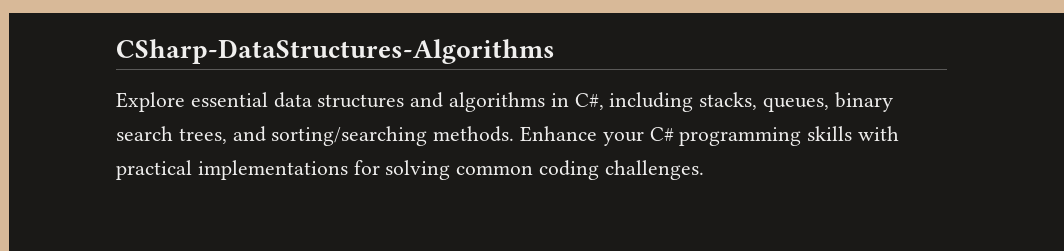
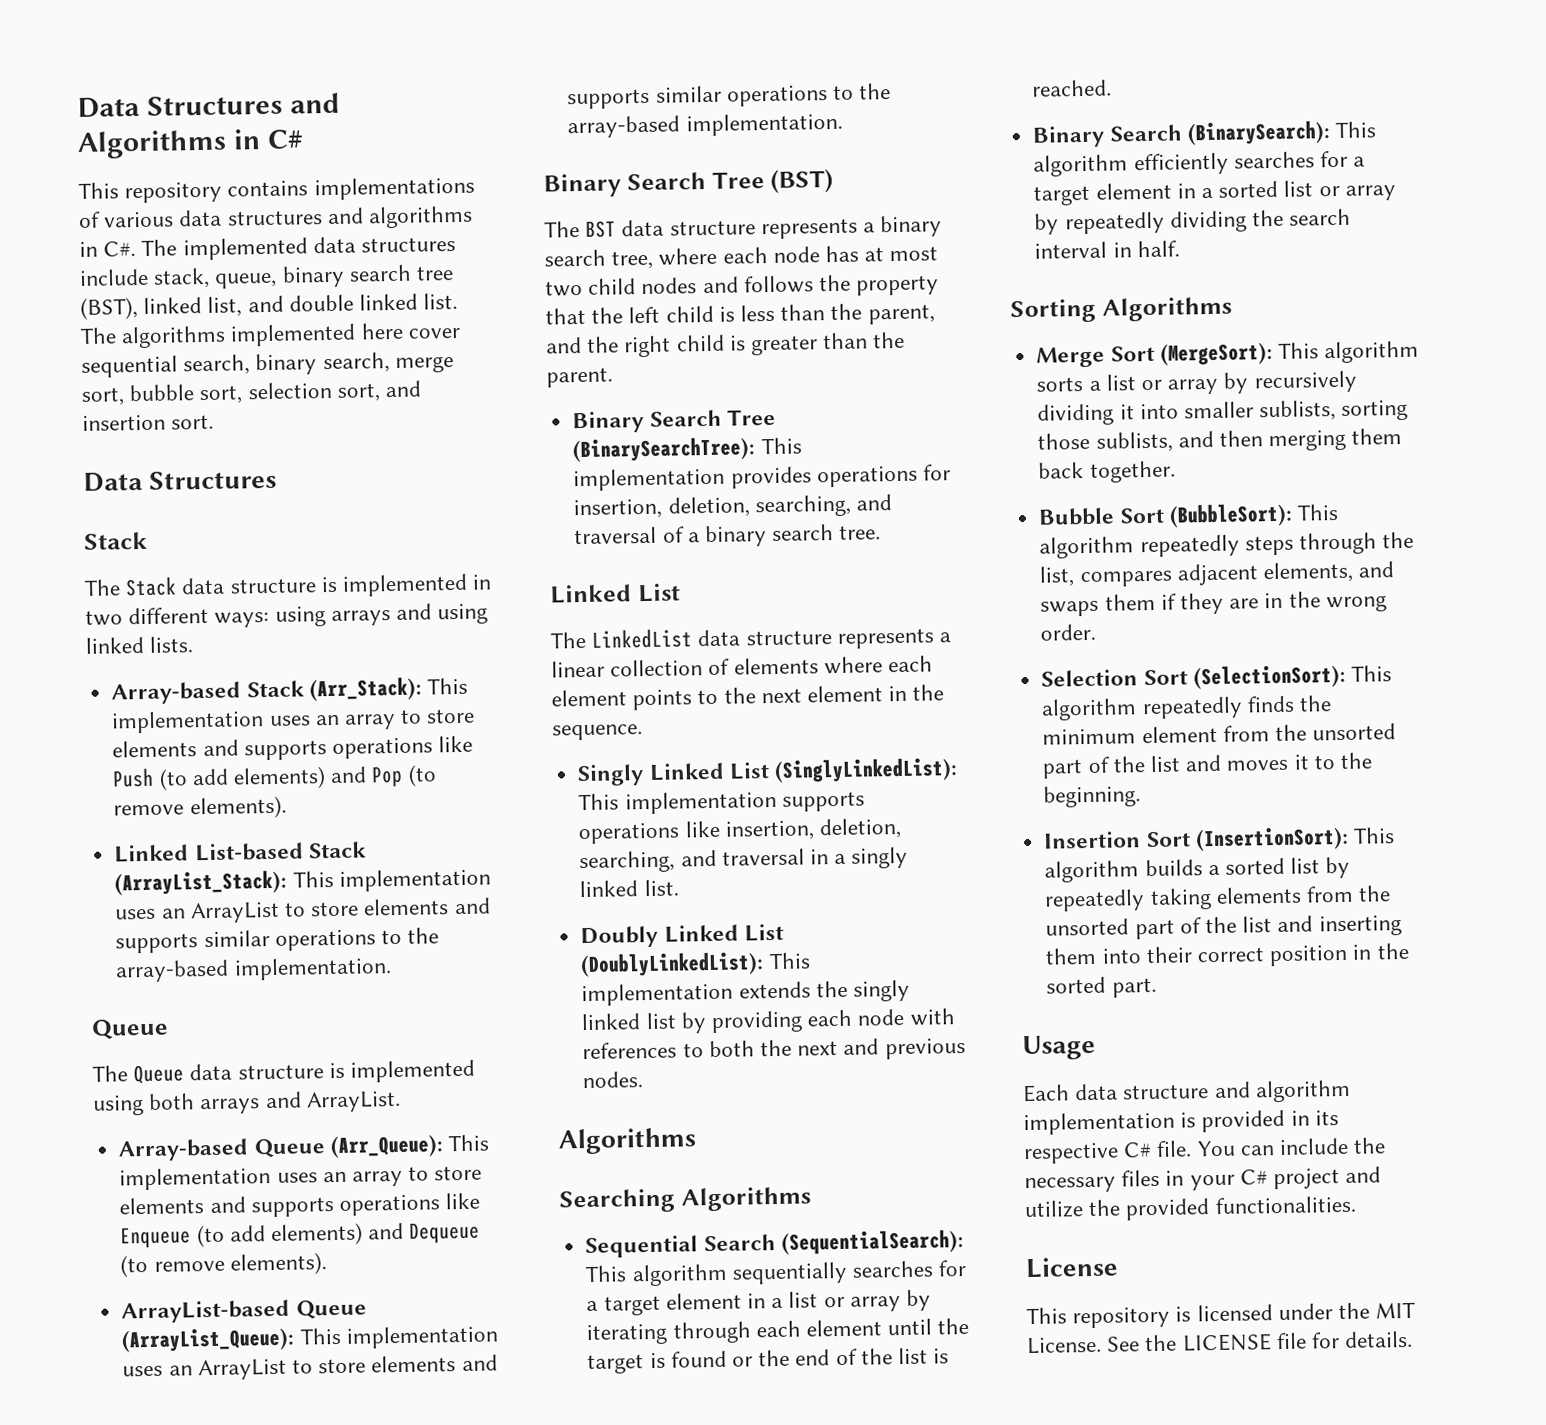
[116,39,555,64] [116,92,268,112] CSharp-DataStructures-Algorithms // Explore essential -> [77,92,340,118] [77,129,303,159] [78,176,475,204] [78,211,175,228] Data Structures and Algorithms in C# // This repository contains implementations of various
[574,92,893,112] [116,126,900,146] [116,160,704,180] C#, including stacks, queues, binary search trees, and sorting/searching methods. Enhance your C# programming skills with practical implementations for solving common coding challenges. -> [103,236,457,261] [79,264,455,289] [80,292,459,320] [80,322,461,349] [81,352,454,378] [81,380,422,406] [82,414,215,431] [83,469,278,492] [84,531,148,550] [84,573,493,597] [85,603,489,628] [85,636,194,654] [111,676,468,705] [111,708,476,734] [112,735,474,761] [112,764,437,791] [113,795,287,820] [114,841,367,863] [114,868,491,896] [115,897,491,924] [115,927,440,954] [115,957,392,983] [91,1018,169,1040] [92,1059,476,1085] [93,1090,401,1116] [118,1134,489,1162] [119,1165,483,1191] [119,1192,481,1218] [120,1221,481,1249] [120,1252,327,1278] [121,1299,367,1324] [121,1325,499,1353] [122,1354,498,1381] [567,83,892,110] [567,112,843,139] [543,168,834,198] [544,215,943,240] [544,245,939,270] [545,274,940,297] [545,303,935,325] [546,331,906,358] [546,367,613,388] [572,408,776,434] [572,436,802,463] [573,464,951,492] [573,494,892,520] [574,524,882,548] [549,583,681,604] [550,628,952,649] [551,655,934,678] [551,684,945,711] [552,724,643,741] [577,757,958,787] [578,790,865,815] [578,817,902,845] [579,846,909,874] [579,879,679,898] [580,923,784,949] [580,951,811,978] [581,979,910,1007] [581,1008,955,1034] [582,1037,966,1060] [582,1071,644,1089] [558,1127,696,1155] [559,1186,811,1214] [585,1229,964,1259] [585,1259,967,1287] [586,1289,931,1316] [586,1317,970,1346] [587,1347,950,1375] [1032,79,1113,97] [1032,120,1376,148] [1033,150,1366,177] [1033,180,1396,206] [1034,208,1352,235] [1034,240,1180,259] [1010,296,1232,324] [1036,340,1420,368] [1036,370,1357,395] [1037,399,1409,426] [1037,427,1403,453] [1038,460,1176,483] [1038,502,1339,528] [1039,531,1415,559] [1039,561,1395,588] [1040,591,1387,617] [1040,623,1097,641] [1041,663,1392,690] [1041,695,1332,721] [1042,723,1397,745] [1042,752,1372,779] [1043,785,1142,808] [1043,825,1395,852] [1044,856,1351,883] [1044,885,1392,912] [1045,915,1402,940] [1045,942,1409,967] [1046,976,1157,998] [1022,1034,1096,1061] [1022,1079,1351,1103] [1023,1109,1339,1136] [1023,1137,1387,1165] [1024,1166,1382,1194] [1024,1195,1357,1221] [1025,1256,1119,1279] [1026,1301,1417,1329] [1026,1330,1414,1355] C#. The implemented data structures include stack, queue, binary search tree (BST), linked list, and double linked list. The algorithms implemented here cover sequential search, binary search, merge sort, bubble sort, selection sort, and insertion sort. // Data Structures // Stack // The Stack data structure is implemented in two different ways: using arrays and using linked lists. // Array-based Stack (Arr_Stack): This implementation uses an array to store elements and supports operations like Push (to add elements) and Pop (to remove elements). // Linked List-based Stack (ArrayList_Stack): This implementation uses an ArrayList to store elements and supports similar operations to the array-based implementation. // Queue // The Queue data structure is implemented using both arrays and ArrayList. // Array-based Queue (Arr_Queue): This implementation uses an array to store elements and supports operations like Enqueue (to add elements) and Dequeue (to remove elements). // ArrayList-based Queue (ArrayList_Queue): This implementation uses an ArrayList to store elements and supports similar operations to the array-based implementation. // Binary Search Tree (BST) // The BST data structure represents a binary search tree, where each node has at most two child nodes and follows the property that the left child is less than the parent, and the right child is greater than the parent. // Binary Search Tree (BinarySearchTree): This implementation provides operations for insertion, deletion, searching, and traversal of a binary search tree. // Linked List // The LinkedList data structure represents a linear collection of elements where each element points to the next element in the sequence. // Singly Linked List (SinglyLinkedList): This implementation supports operations like insertion, deletion, searching, and traversal in a singly linked list. // Doubly Linked List (DoublyLinkedList): This implementation extends the singly linked list by providing each node with references to both the next and previous nodes. // Algorithms // Searching Algorithms // Sequential Search (SequentialSearch): This algorithm sequentially searches for a target element in a list or array by iterating through each element until the target is found or the end of the list is reached. // Binary Search (BinarySearch): This algorithm efficiently searches for a target element in a sorted list or array by repeatedly dividing the search interval in half. // Sorting Algorithms // Merge Sort (MergeSort): This algorithm sorts a list or array by recursively dividing it into smaller sublists, sorting those sublists, and then merging them back together. // Bubble Sort (BubbleSort): This algorithm repeatedly steps through the list, compares adjacent elements, and swaps them if they are in the wrong order. // Selection Sort (SelectionSort): This algorithm repeatedly finds the minimum element from the unsorted part of the list and moves it to the beginning. // Insertion Sort (InsertionSort): This algorithm builds a sorted list by repeatedly taking elements from the unsorted part of the list and inserting them into their correct position in the sorted part. // Usage // Each data structure and algorithm implementation is provided in its respective C# file. You can include the necessary files in your C# project and utilize the provided functionalities. // License // This repository is licensed under the MIT License. See the LICENSE file for details.

